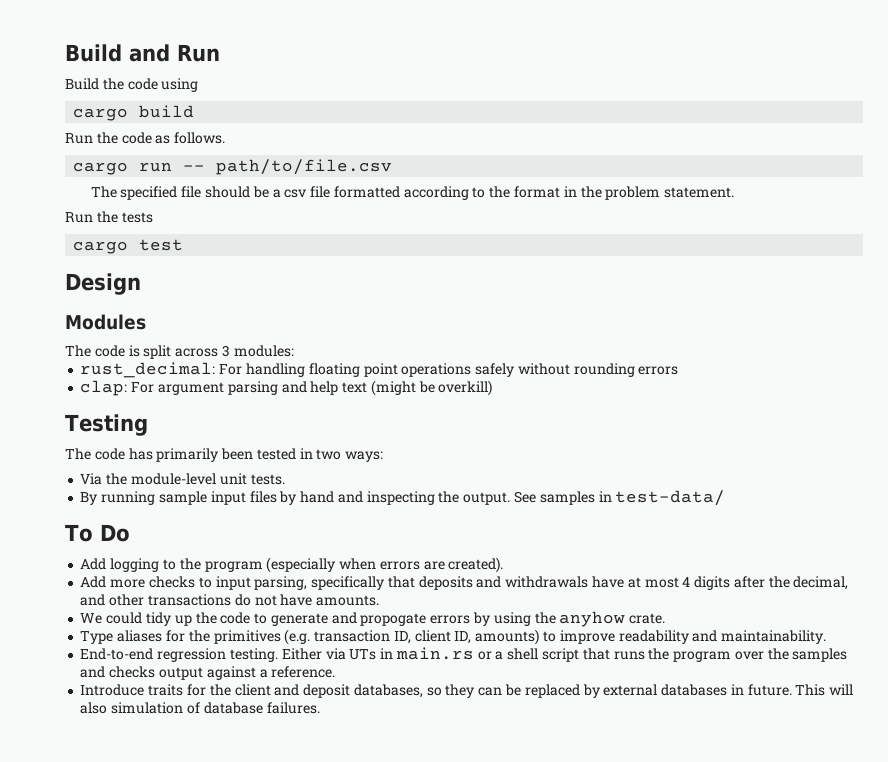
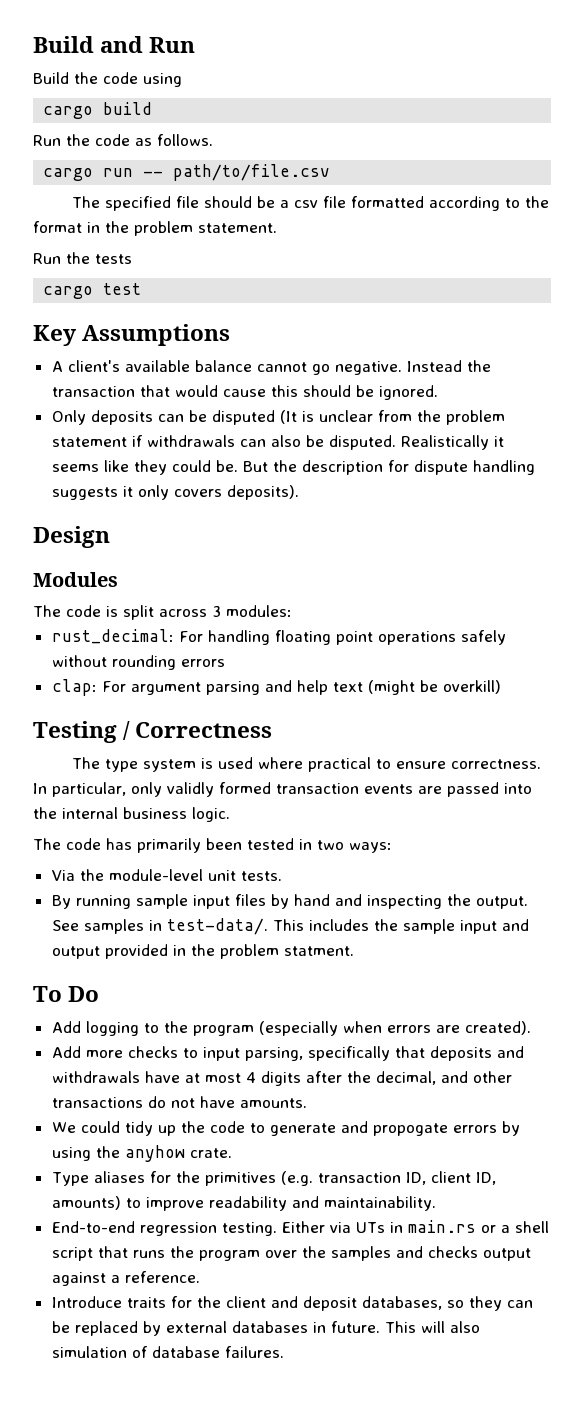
(184, 245) none -> [33,324,231,346] [51,360,491,375] [51,385,438,400] [51,410,505,425] [51,435,504,450] [51,460,535,475] [51,485,299,500] // Key Assumptions // A client's available balance cannot go negative. Instead the transaction that would cause this should be ignored. // Only deposits can be disputed (It is unclear from the problem statement if withdrawals can also be disputed. Realistically it seems like they could be. But the description for dispute handling suggests it only covers deposits).
(148, 425) none -> [123,721,273,740] [71,757,541,772] [33,782,532,797] [33,807,230,822] / Correctness // The type system is used where practical to ensure correctness. In particular, only validly formed transaction events are passed into the internal business logic.
[615,490,726,506] test-data/ -> [166,918,529,935] [51,944,354,959] test-data/. This includes the sample input and output provided in the problem statment.

